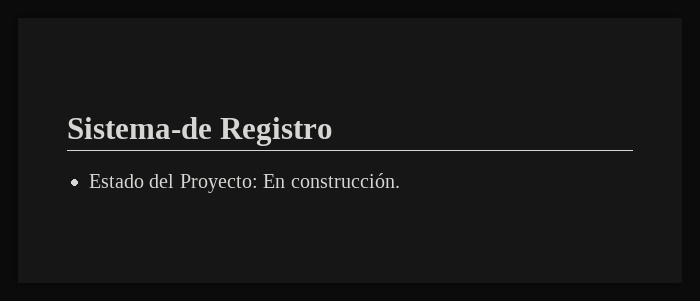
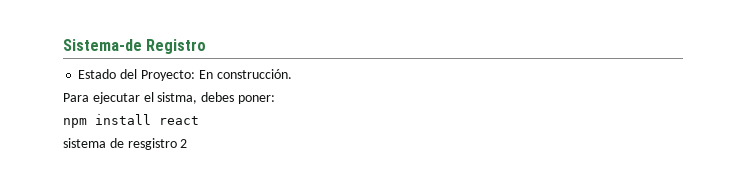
(400, 180) none -> [63,92,275,104] [63,114,199,128] [63,138,188,150] // Para ejecutar el sistma, debes poner: // npm install react // sistema de resgistro 2

